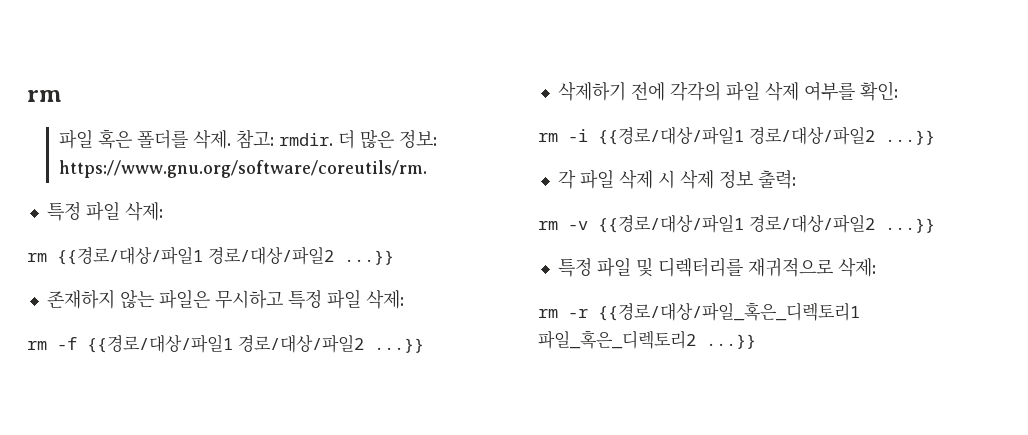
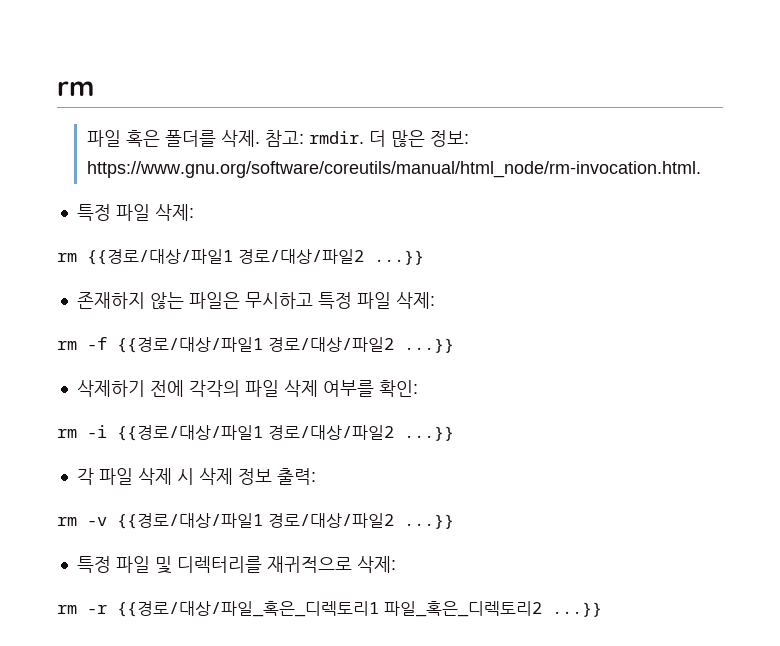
[58,160,427,178] https://www.gnu.org/software/coreutils/rm. -> [86,161,701,178] https://www.gnu.org/software/coreutils/manual/html_node/rm-invocation.html.

